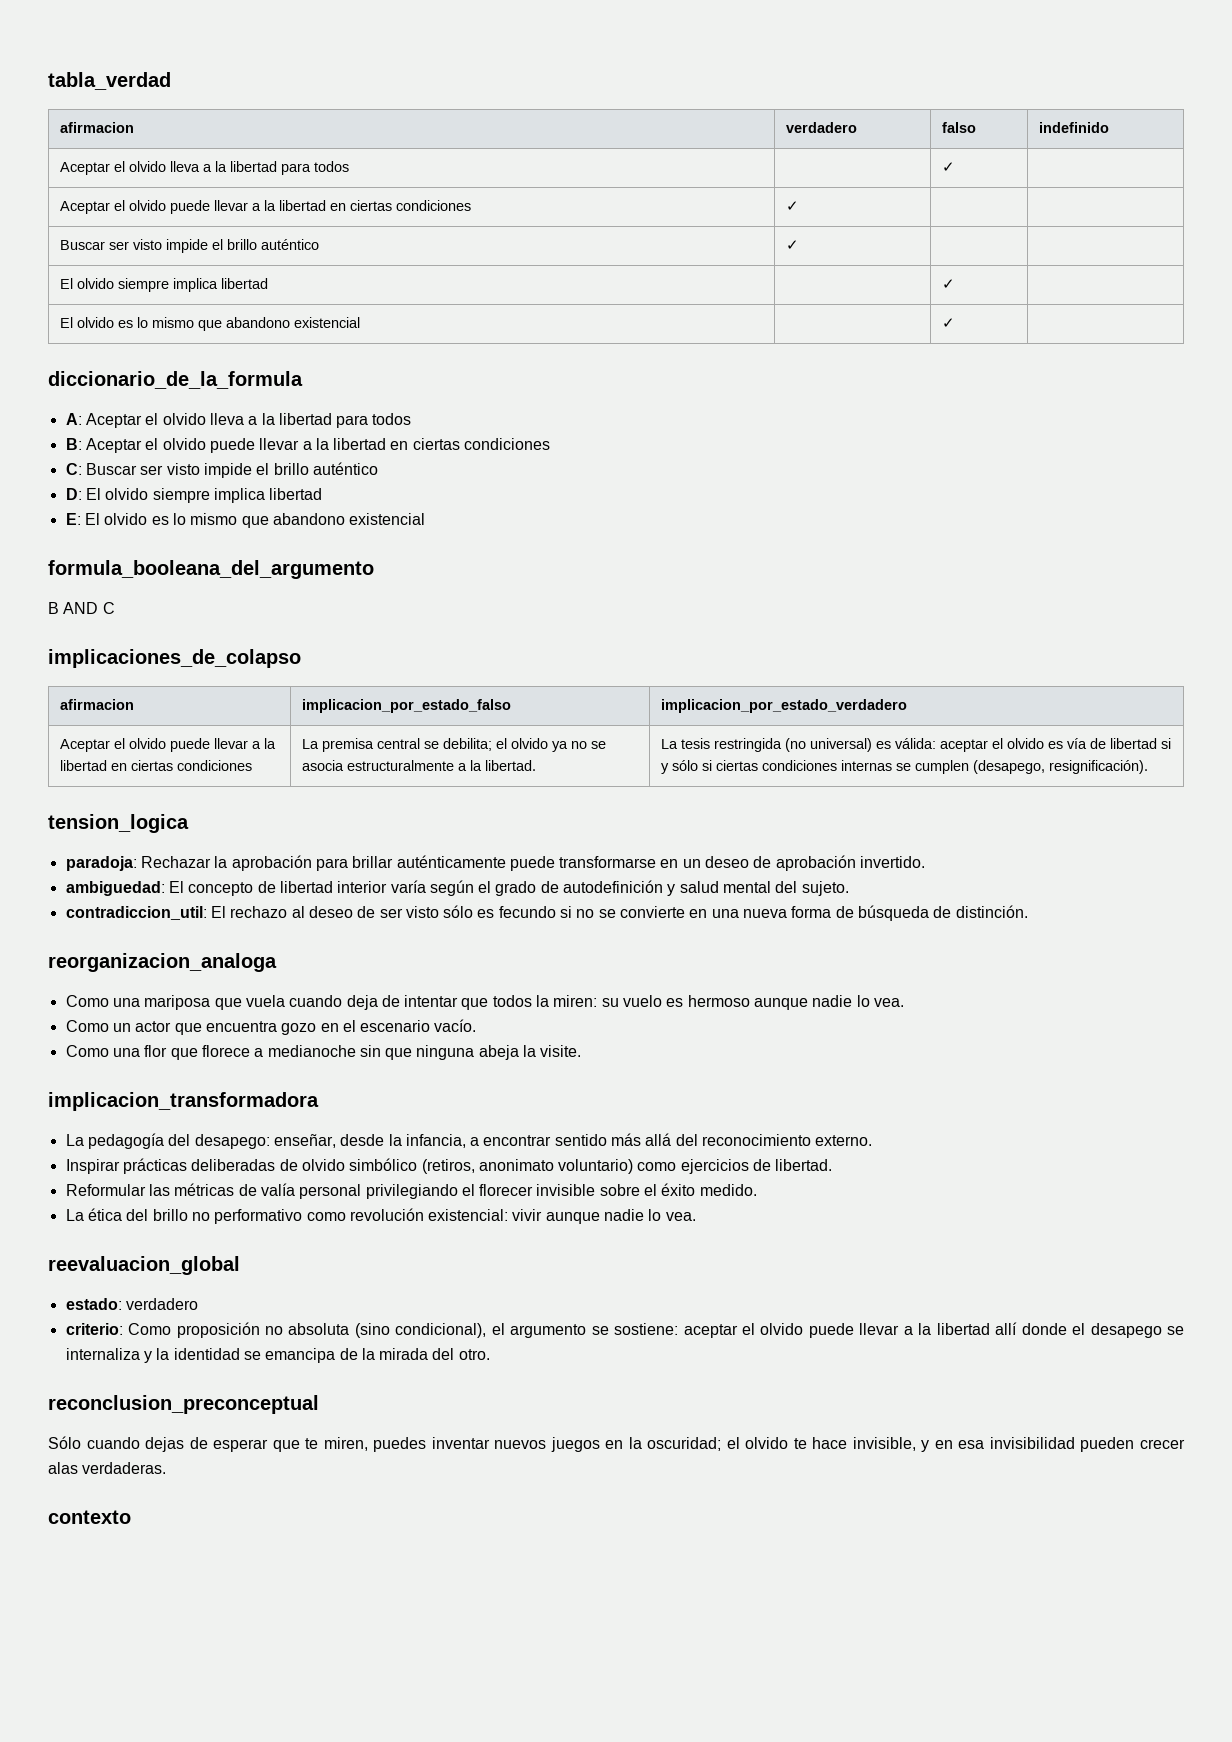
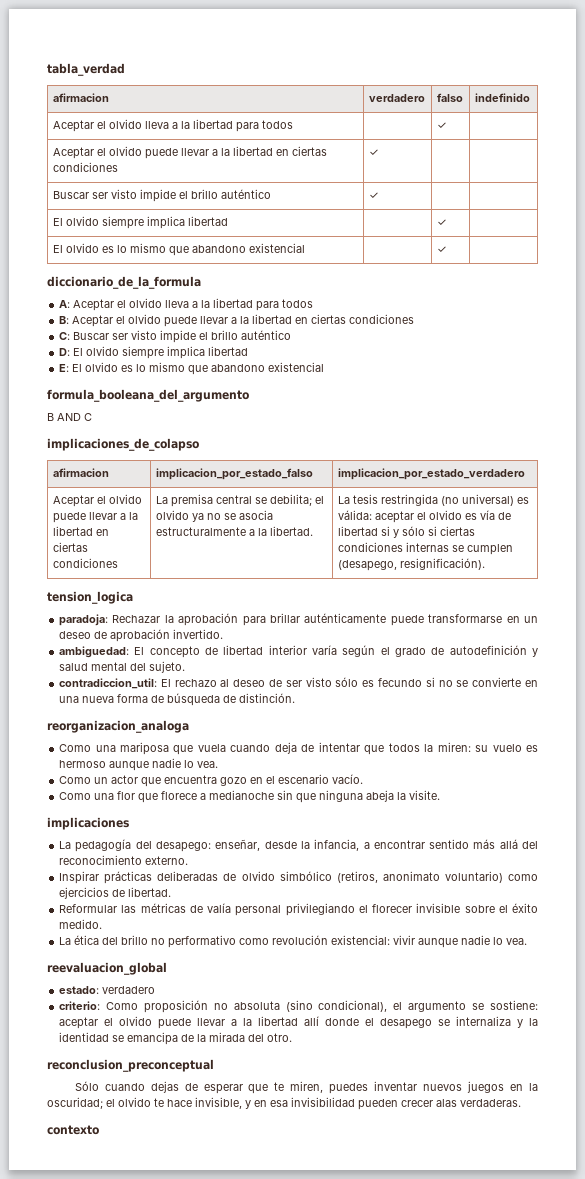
[48,1092,319,1111] implicacion_transformadora -> [47,817,129,830] implicaciones

